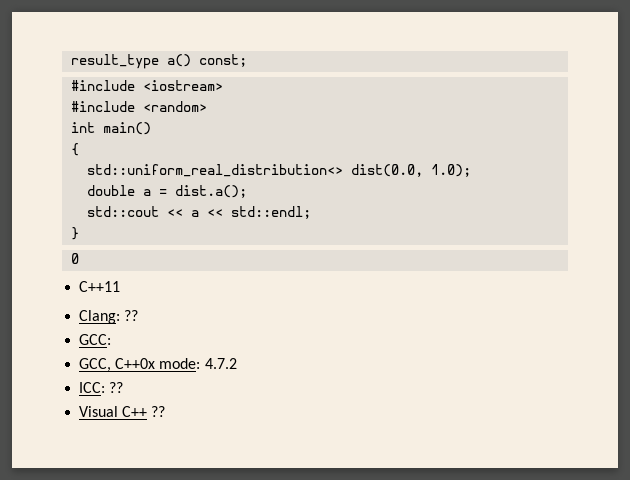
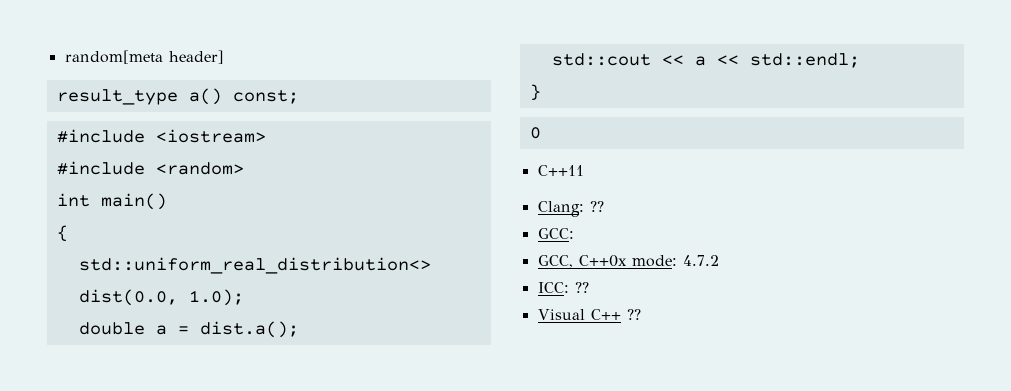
(71, 61) none -> [64,50,224,64] random[meta header] //

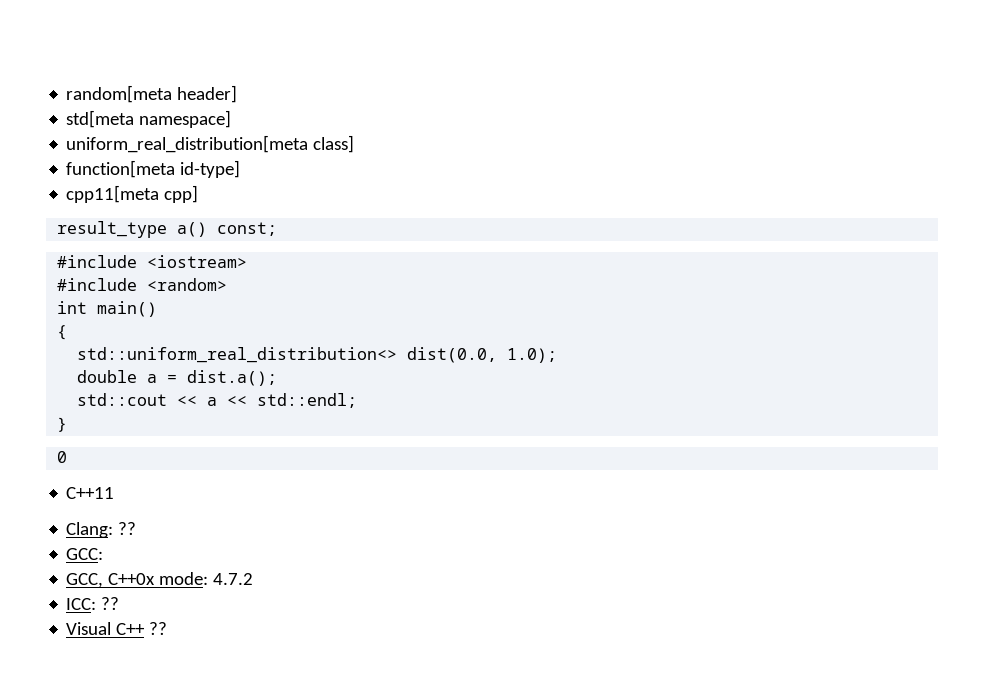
(224, 57) none -> [66,110,232,128] [66,135,355,153] [66,160,241,178] [66,185,199,203] // std[meta namespace] // uniform_real_distribution[meta class] // function[meta id-type] // cpp11[meta cpp]

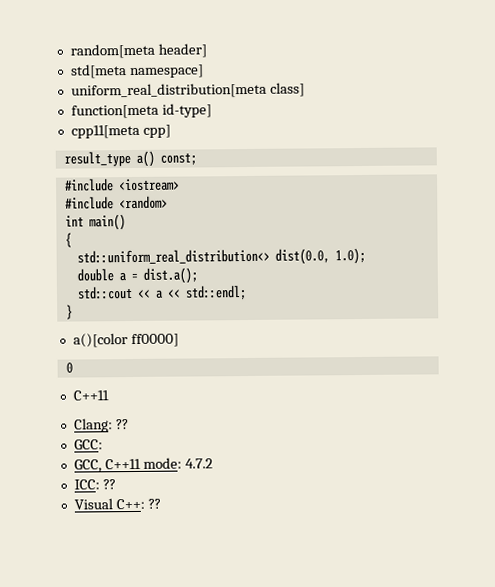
(68, 424) none -> [72,333,179,348] // a()[color ff0000]
[108,573,156,585] C++0x -> [104,458,141,470] C++11
[116,623,146,635] C++ -> [115,498,145,510] C++:

